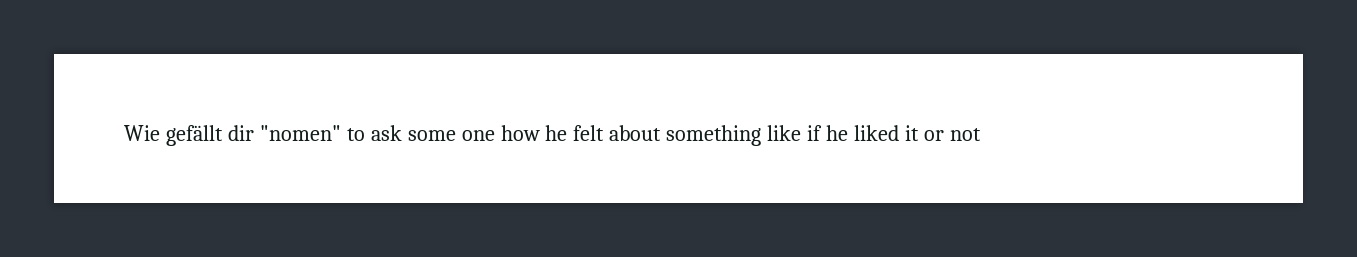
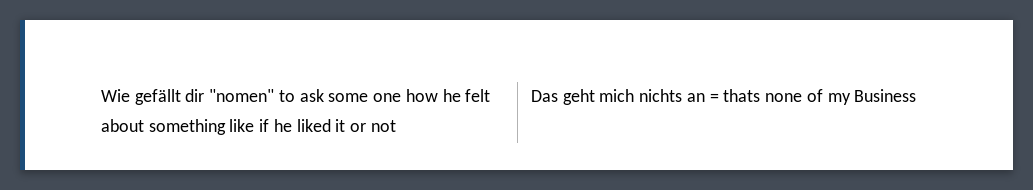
(981, 134) none -> [531,89,917,105] // Das geht mich nichts an = thats none of my Business

